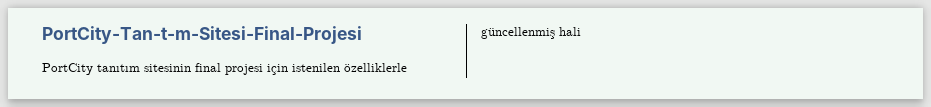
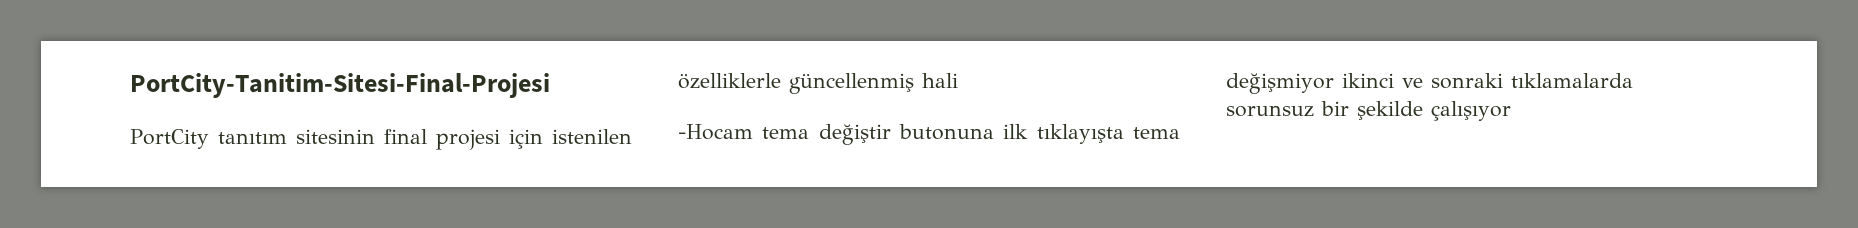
[42,26,362,44] PortCity-Tan-t-m-Sitesi-Final-Projesi -> [130,73,550,98] PortCity-Tanitim-Sitesi-Final-Projesi
(581, 31) none -> [678,124,1180,145] [1226,73,1633,94] [1226,101,1511,121] // -Hocam tema değiştir butonuna ilk tıklayışta tema değişmiyor ikinci ve sonraki tıklamalarda sorunsuz bir şekilde çalışıyor

